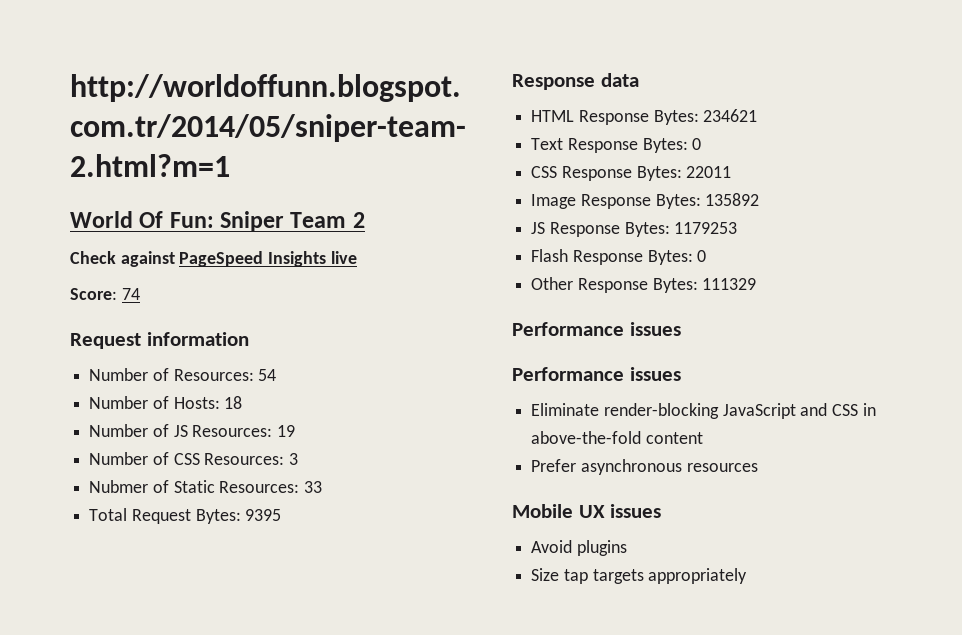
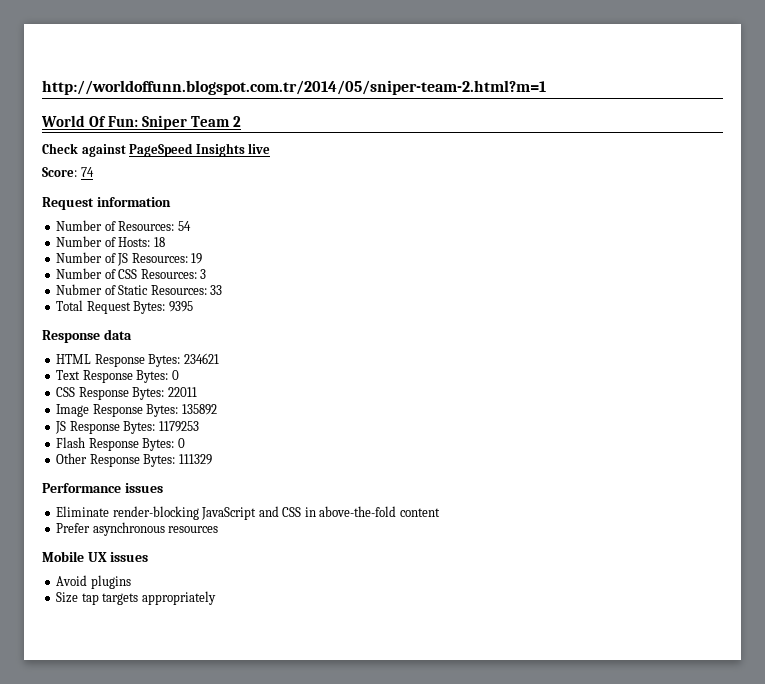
[512,367,681,381] // Performance issues -> (163, 488) none

